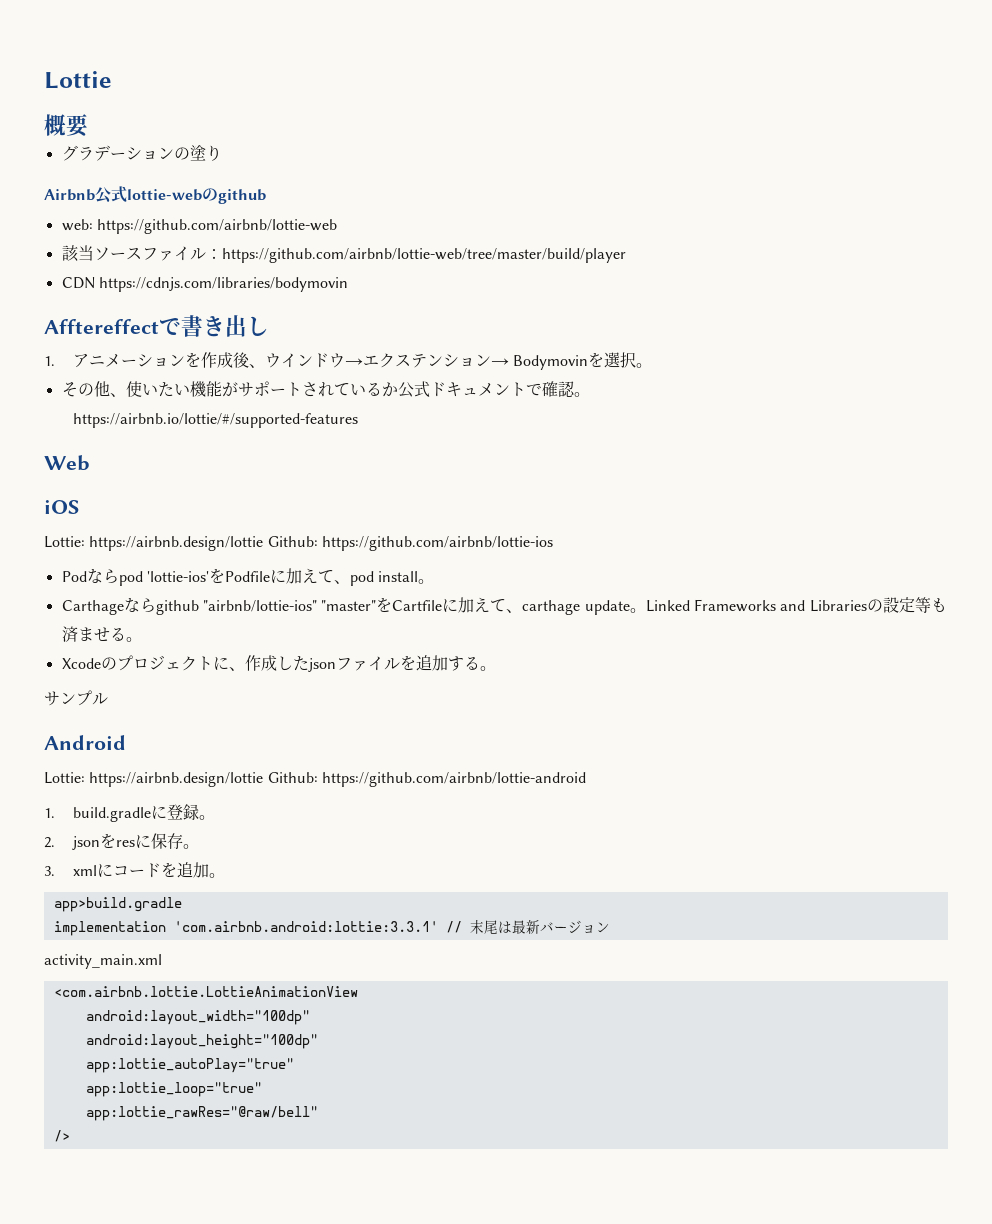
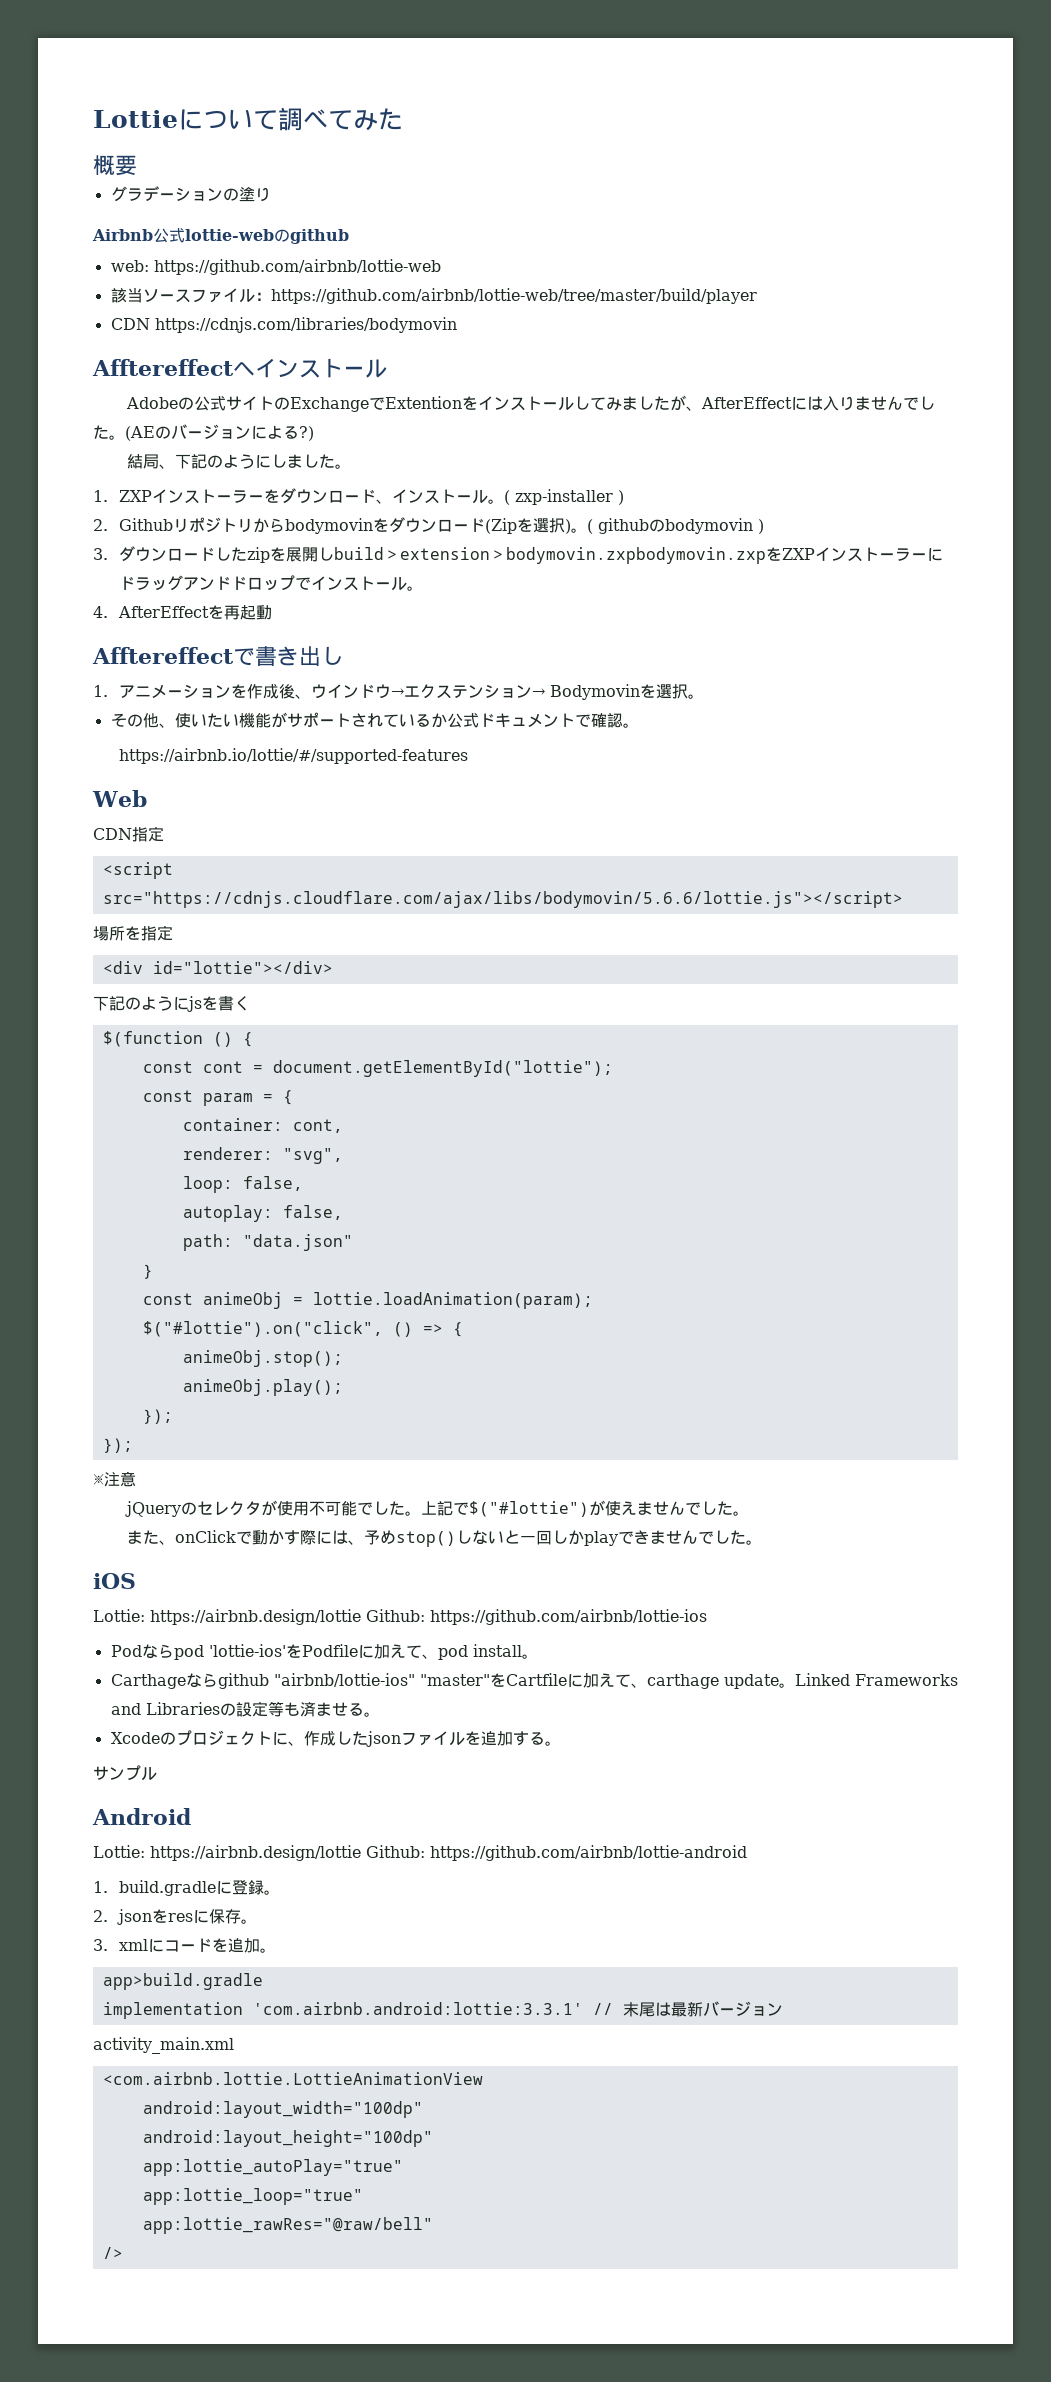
(112, 80) none -> [178,107,403,131] について調べてみた
(348, 284) none -> [92,358,387,378] [125,395,935,412] [93,424,314,441] [126,454,351,469] [93,488,625,505] [93,517,765,534] [93,546,944,564] [119,575,424,591] [93,605,273,620] // Afftereffectへインストール // Adobeの公式サイトのExchangeでExtentionをインストールしてみましたが、AfterEffectには入りませんでした。(AEのバージョンによる?) // 結局、下記のようにしました。 // 1. ZXPインストーラーをダウンロード、インストール。( zxp-installer ) // 2. Githubリポジトリからbodymovinをダウンロード(Zipを選択)。( githubのbodymovin ) // 3.ダウンロードしたzipを展開しbuild＞extension＞bodymovin.zxpbodymovin.zxpをZXPインストーラーにドラッグアンドドロップでインストール。 // 4. AfterEffectを再起動
(90, 463) none -> [93,826,164,842] [102,862,173,879] [102,891,903,908] [93,925,173,941] [102,961,333,974] [93,996,250,1012] [102,1031,253,1047] [142,1060,613,1077] [142,1090,293,1106] [182,1118,343,1133] [182,1147,343,1164] [182,1176,303,1193] [182,1205,343,1222] [182,1234,353,1251] [142,1264,153,1279] [142,1292,593,1309] [142,1321,463,1337] [182,1350,343,1367] [182,1379,343,1396] [142,1409,173,1424] [102,1438,133,1453] [93,1471,136,1487] [124,1500,749,1517] [126,1530,762,1547] // CDN指定 // <script src="https://cdnjs.cloudflare.com/ajax/libs/bodymovin/5.6.6/lottie.js"></script> // 場所を指定 // <div id="lottie"></div> // 下記のようにjsを書く // $(function () { // const cont = document.getElementById("lottie"); // const param = { // container: cont, // renderer: "svg", // loop: false, // autoplay: false, // path: "data.json" // } // const animeObj = lottie.loadAnimation(param); // $("#lottie").on("click", () => { // animeObj.stop(); // animeObj.play(); // }); // }); // ※注意 // jQueryのセレクタが使用不可能でした。上記で$("#lottie")が使えませんでした。 // また、onClickで動かす際には、予めstop()しないと一回しかplayできませんでした。

